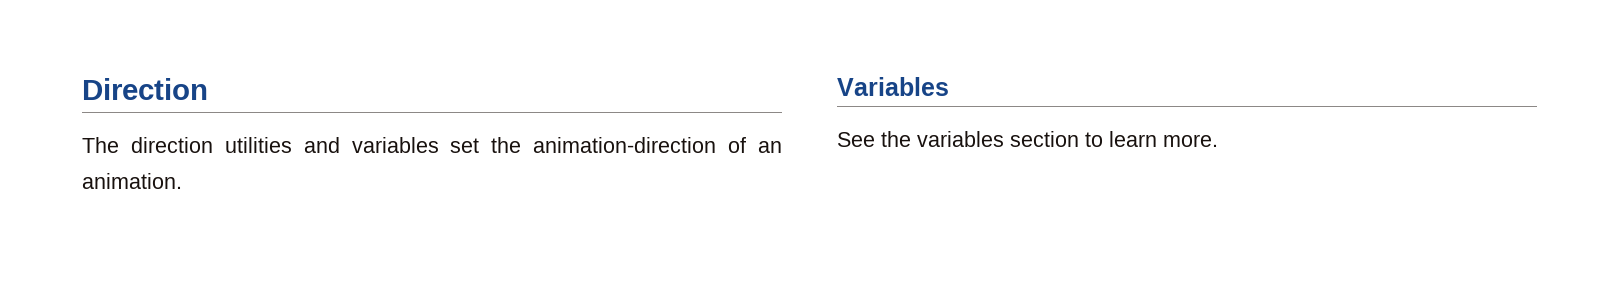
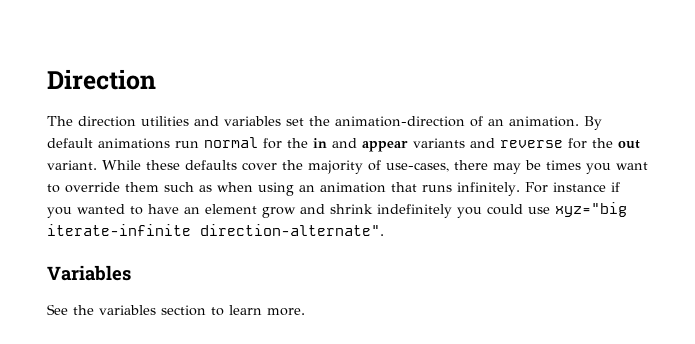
(182, 181) none -> [584,116,602,130] [47,137,640,152] [47,160,648,174] [47,182,620,196] [47,202,627,218] [47,224,384,236] By default animations run normal for the in and appear variants and reverse for the out variant. While these defaults cover the majority of use-cases, there may be times you want to override them such as when using an animation that runs infinitely. For instance if you wanted to have an element grow and shrink indefinitely you could use xyz="big iterate-infinite direction-alternate".

